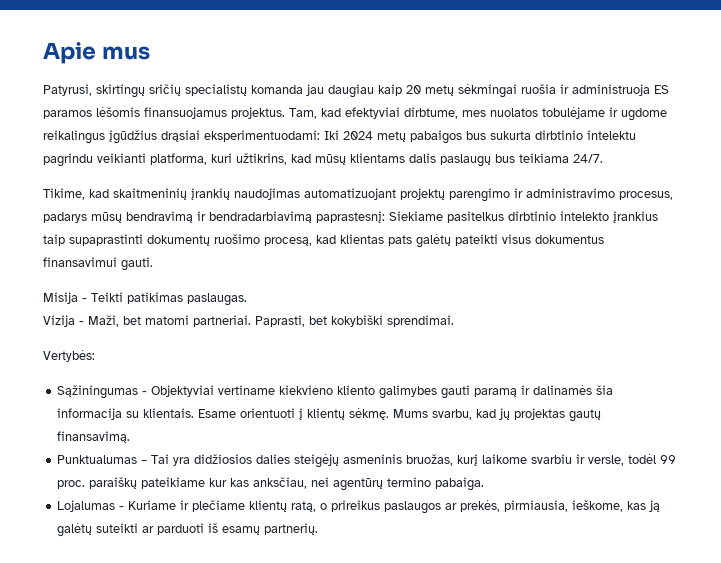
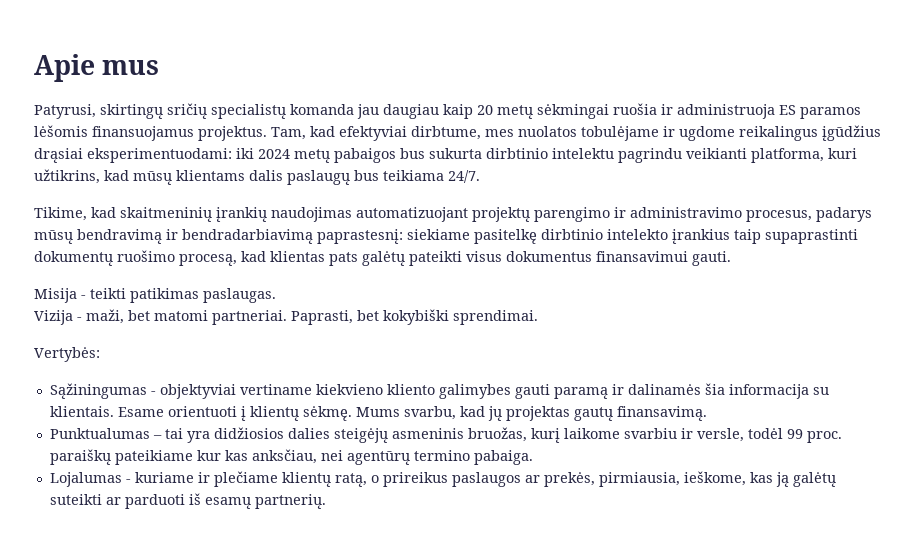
[324,130,339,140] Iki -> [236,148,254,159] iki
[389,211,504,223] Siekiame pasitelkus -> [407,229,537,244] siekiame pasitelkę
[91,292,123,302] Teikti -> [90,288,126,299] teikti
[88,315,119,327] Maži, -> [86,309,124,324] maži,
[151,385,215,397] Objektyviai -> [159,384,236,399] objektyviai
[151,454,170,464] Tai -> [164,428,183,439] tai
[128,500,177,510] Kuriame -> [134,472,194,483] kuriame

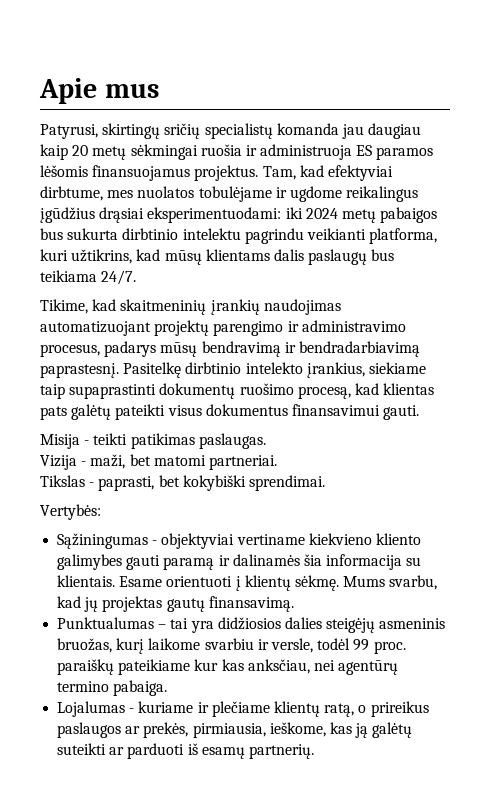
[317,229,730,244] paprastesnį: siekiame pasitelkę dirbtinio intelekto įrankius -> [40,362,426,378] paprastesnį. Pasitelkę dirbtinio intelekto įrankius, siekiame
[291,310,353,325] Paprasti, -> [40,475,155,491] // Tikslas - paprasti,

